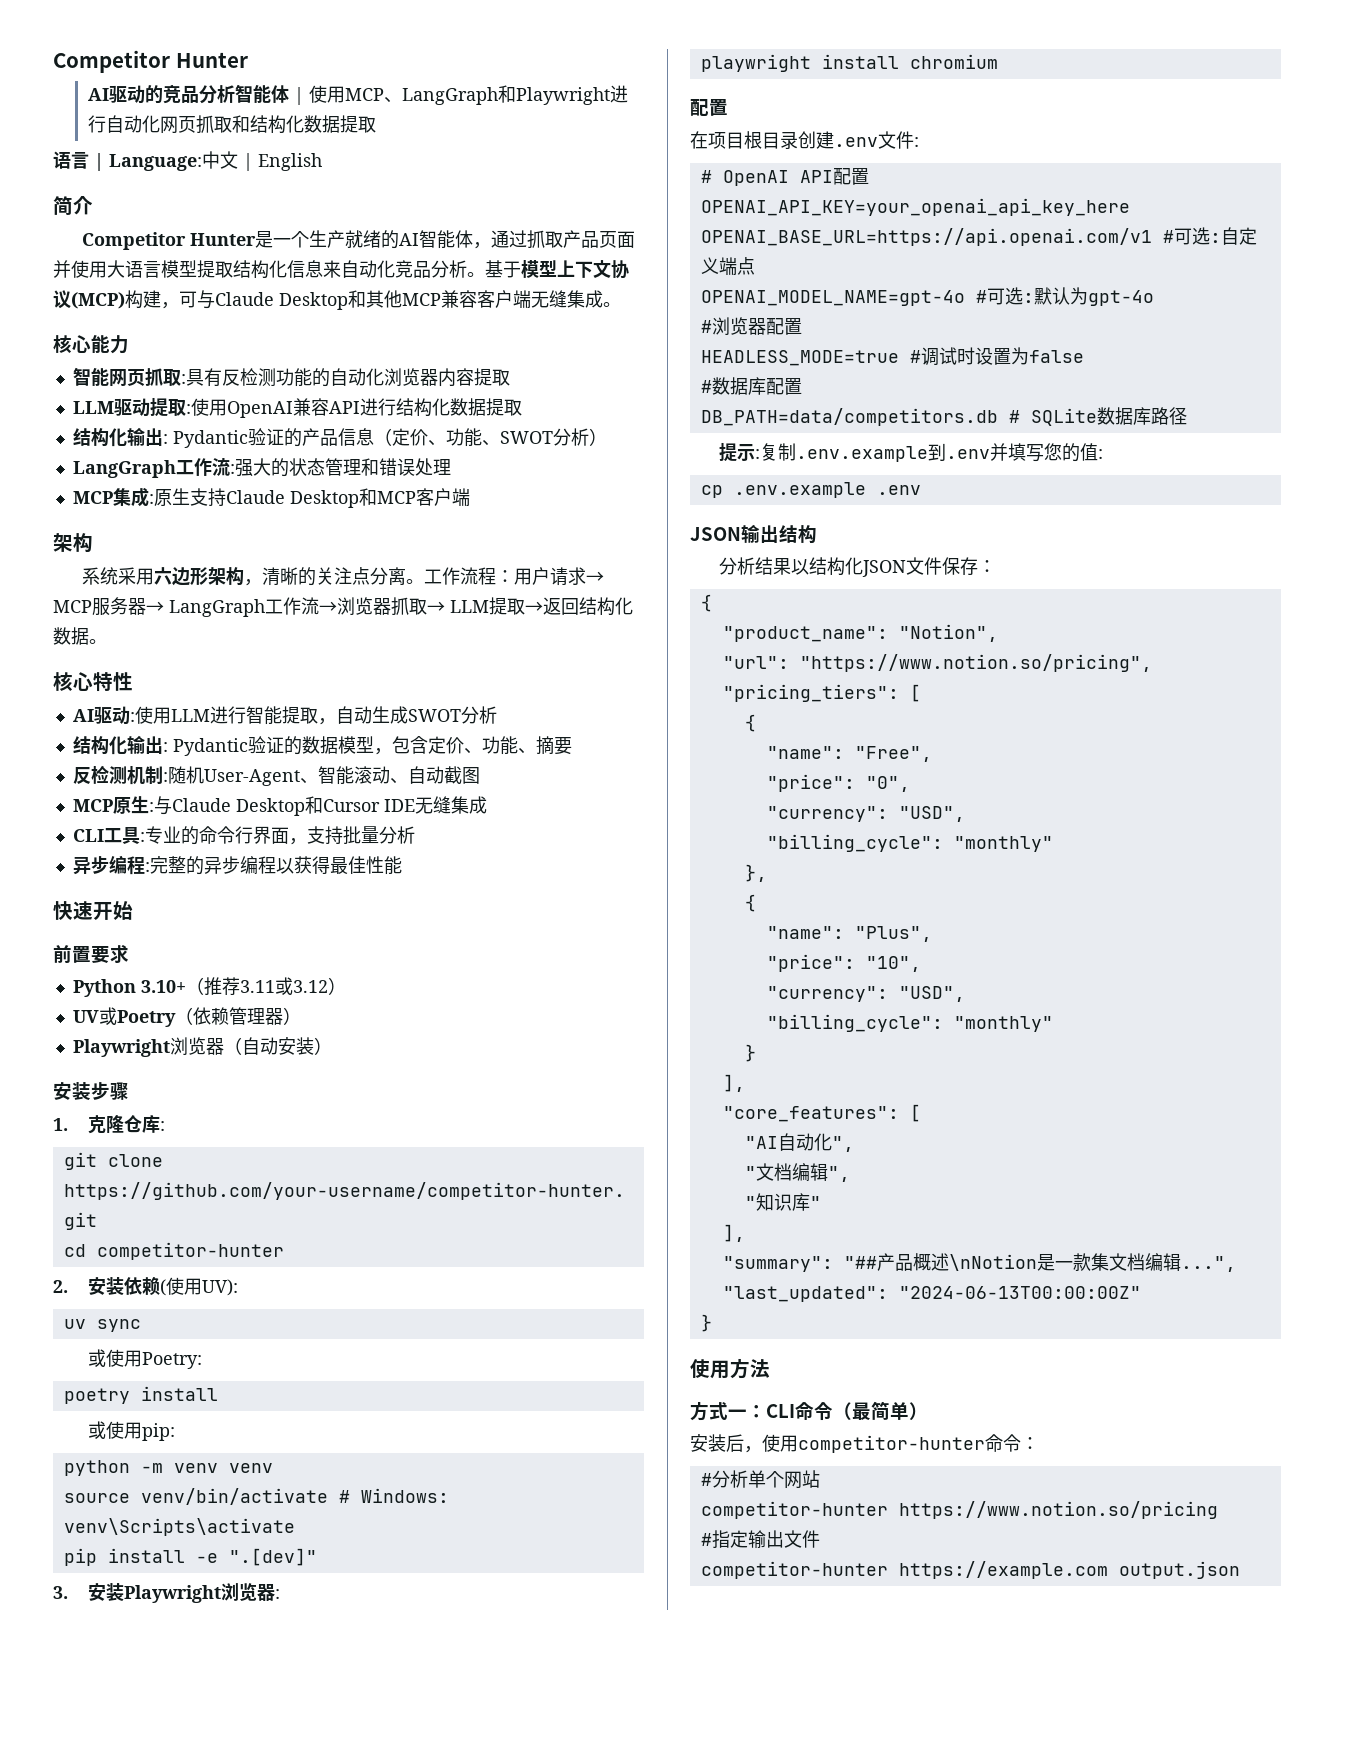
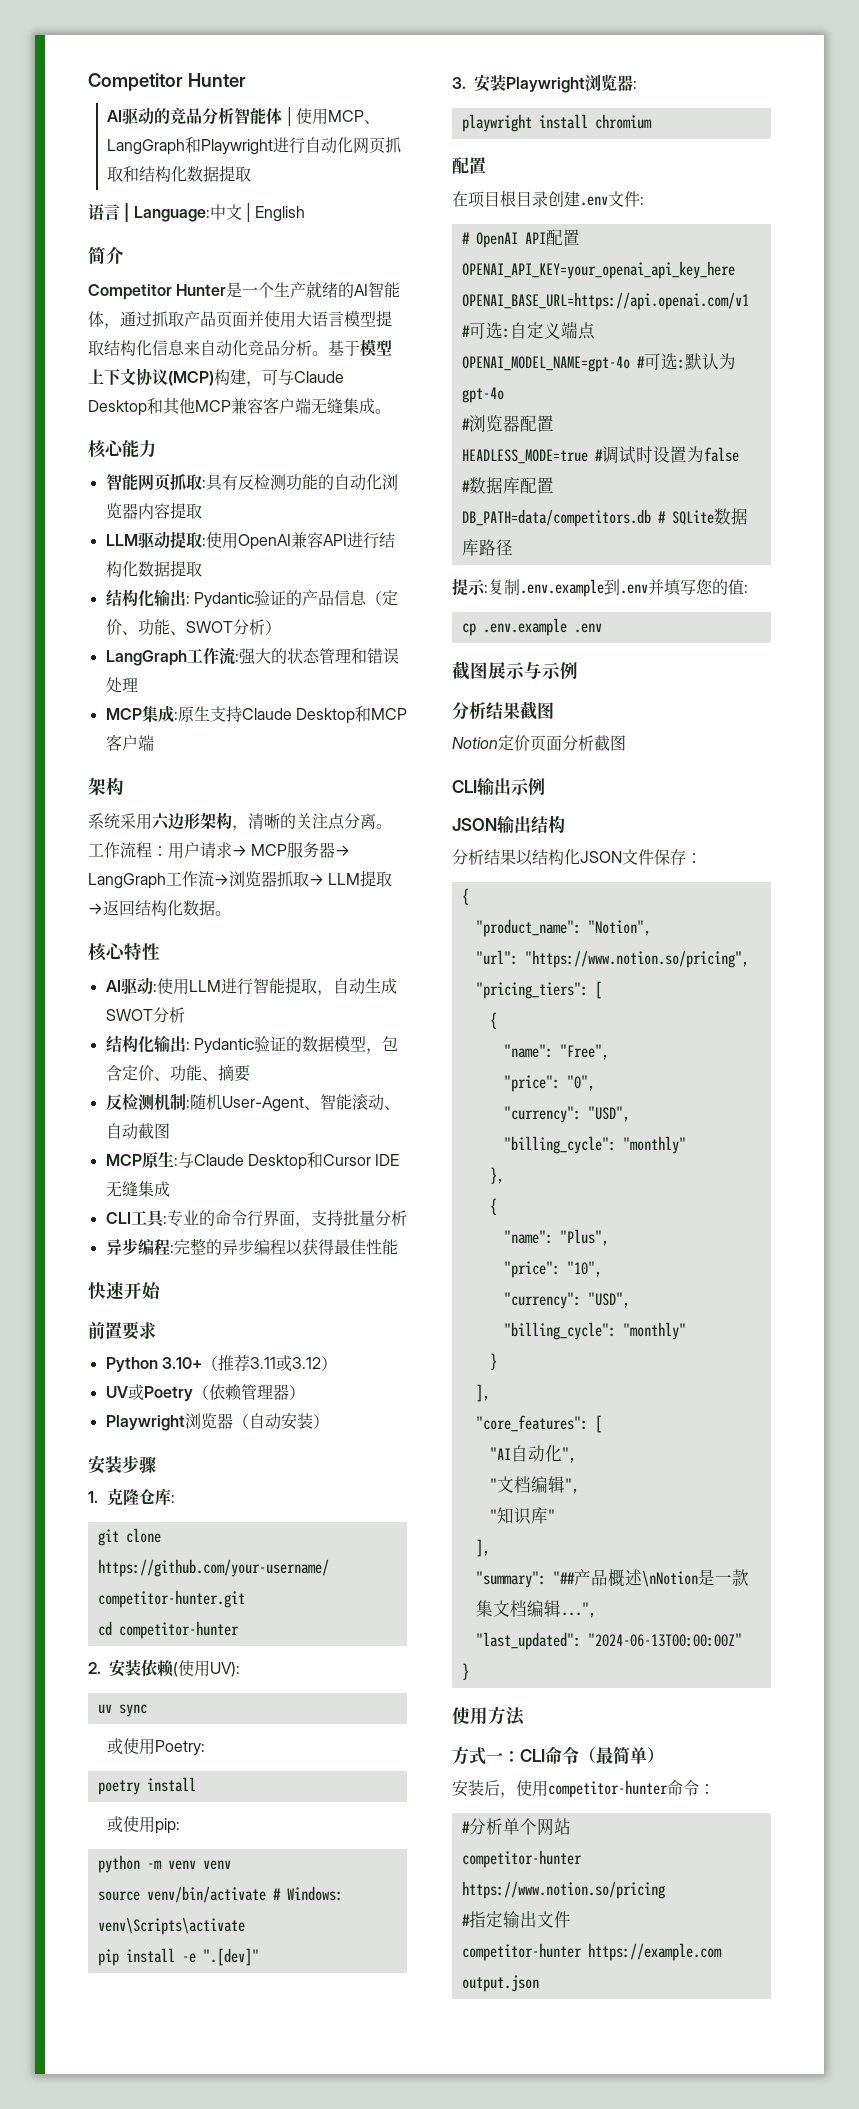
(921, 490) none -> [452,661,578,680] [452,701,554,720] [452,735,626,752] [452,777,545,795] // 截图展示与示例 // 分析结果截图 // Notion定价页面分析截图 // CLI输出示例

